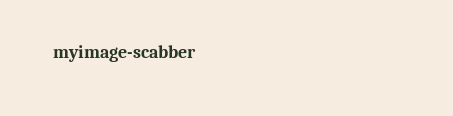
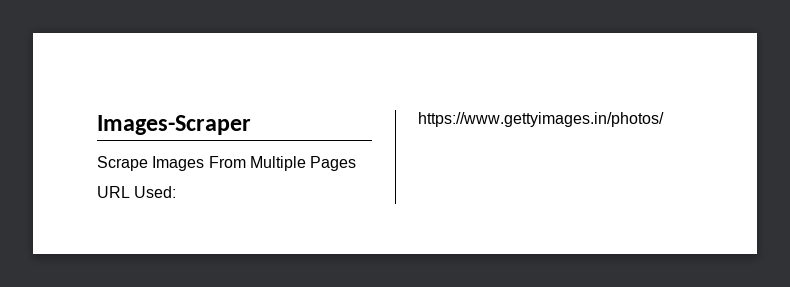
[53,45,196,62] myimage-scabber -> [97,115,251,135] [97,156,357,171] [97,186,177,198] [418,112,664,127] Images-Scraper // Scrape Images From Multiple Pages // URL Used: https://www.gettyimages.in/photos/

